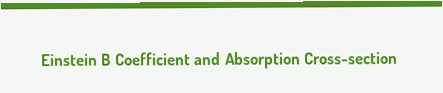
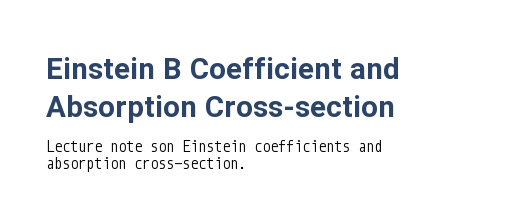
(399, 58) none -> [46,140,382,152] [46,157,246,172] // Lecture note son Einstein coefficients and absorption cross-section.

